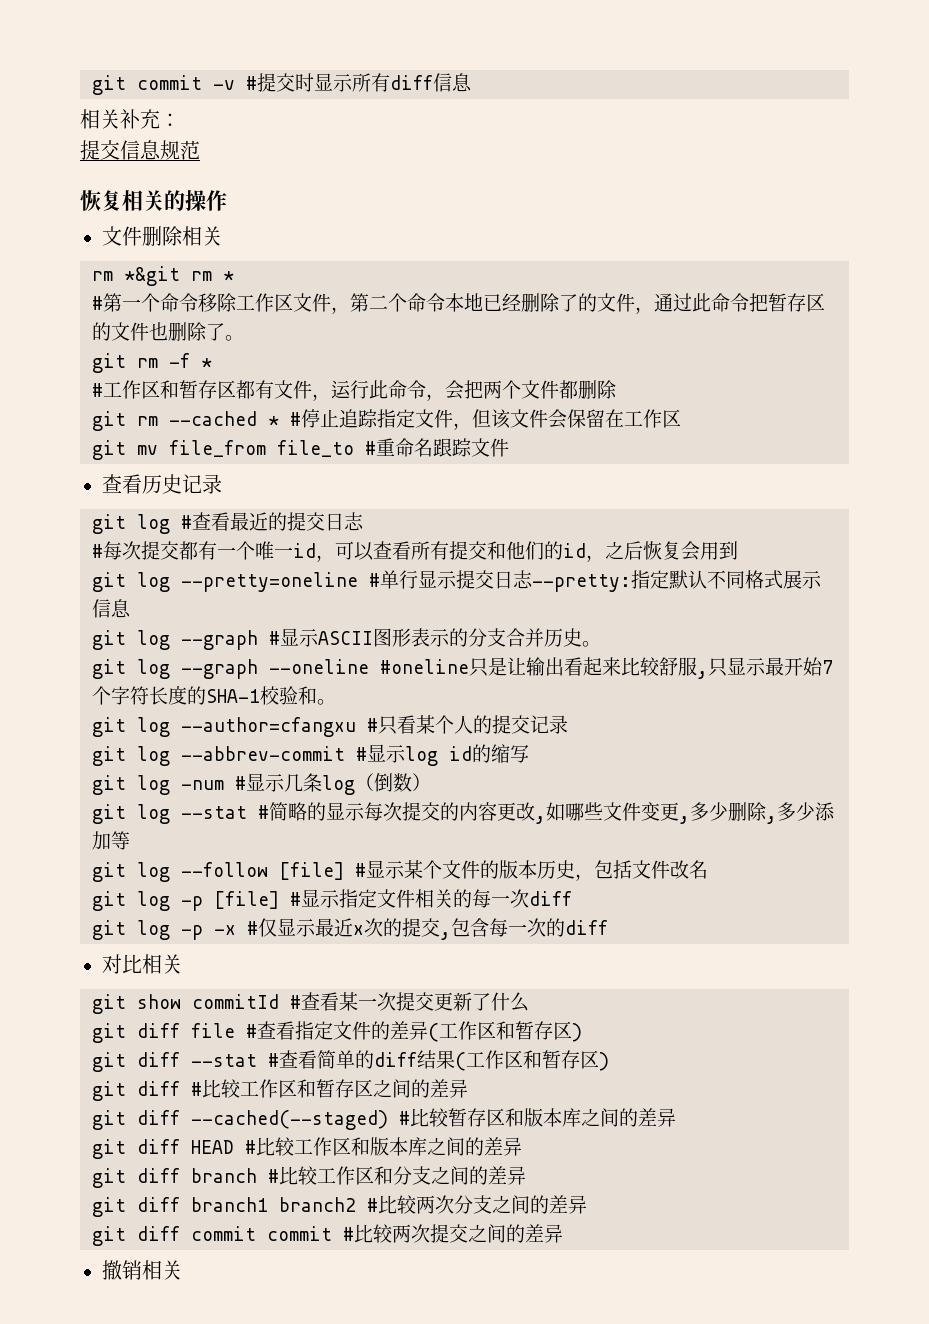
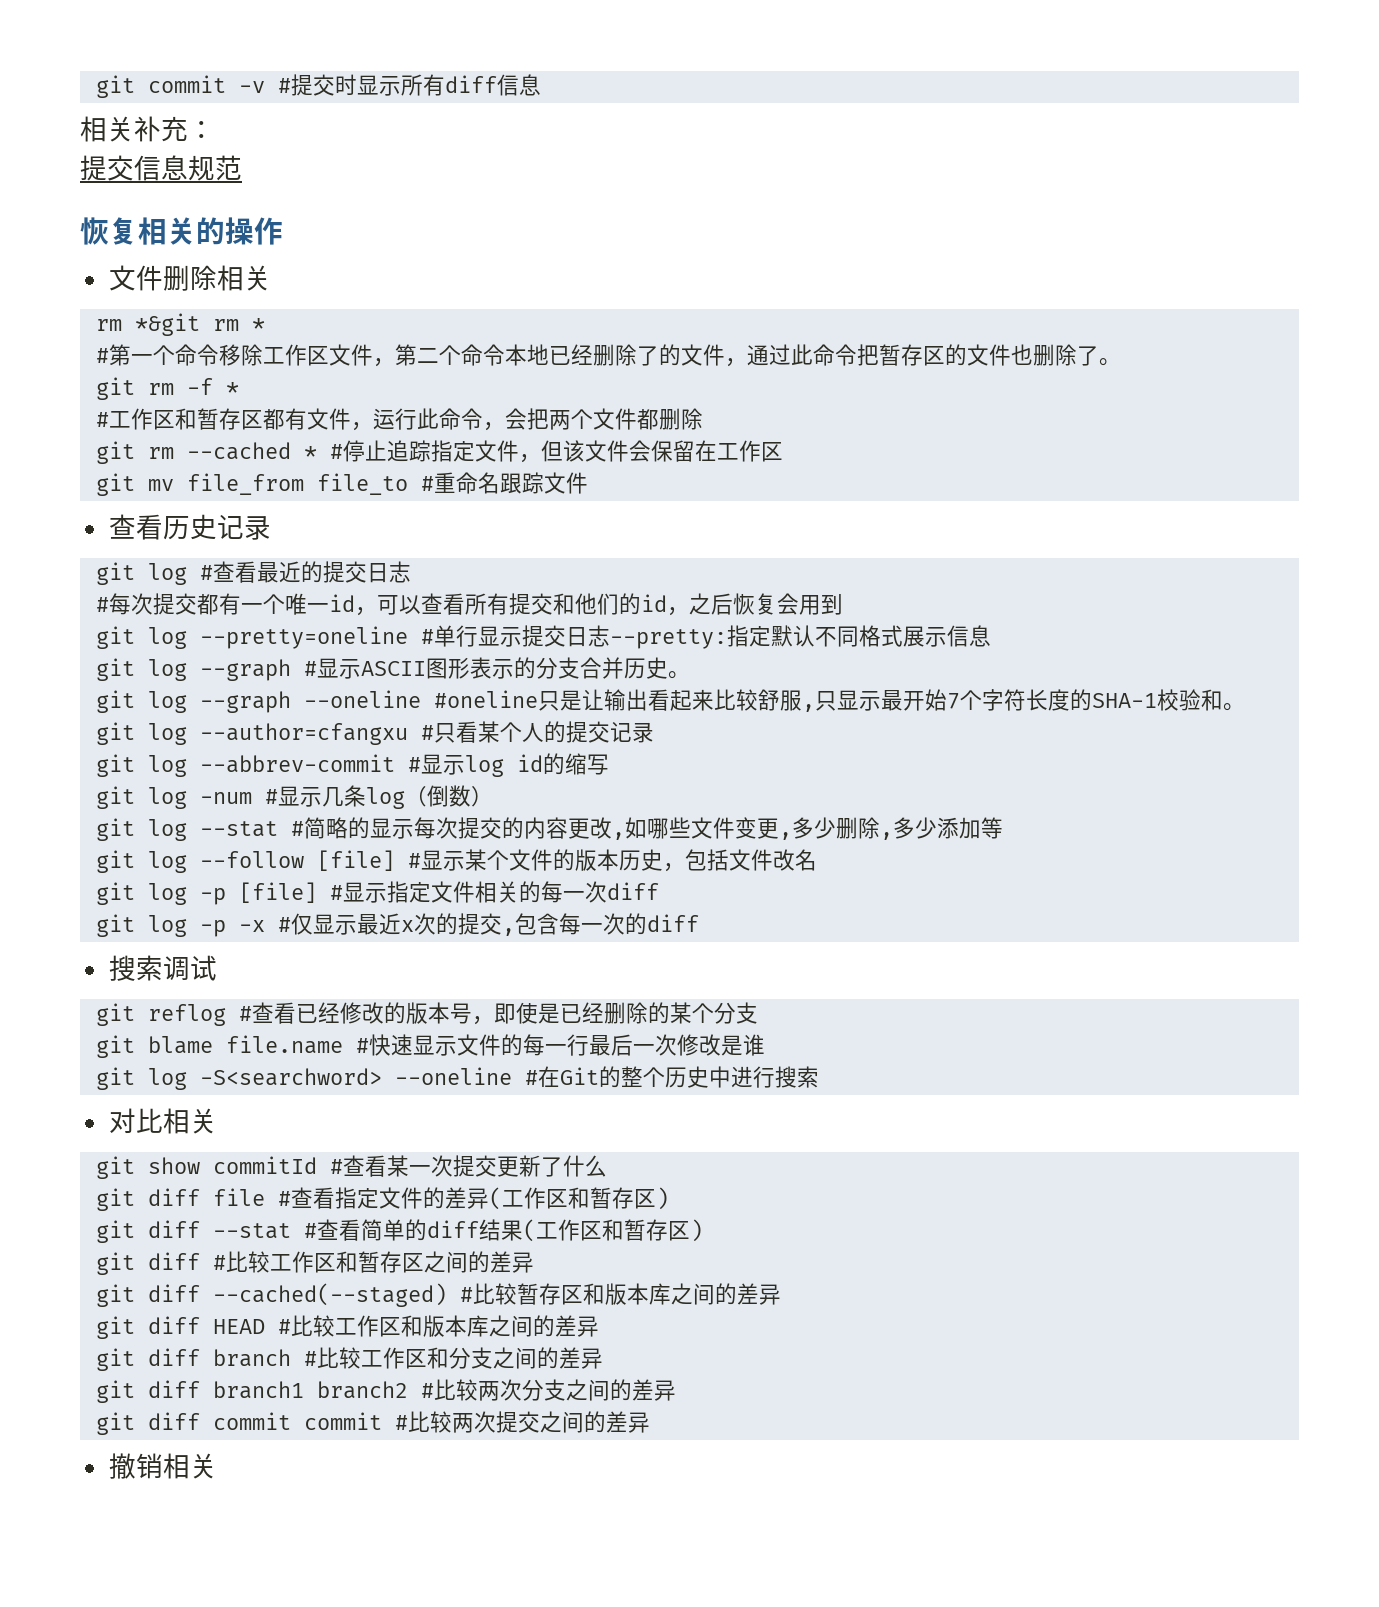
(608, 927) none -> [109,955,218,981] [95,1002,758,1026] [95,1034,765,1058] [95,1066,819,1090] // 搜索调试 // git reflog #查看已经修改的版本号，即使是已经删除的某个分支 // git blame file.name #快速显示文件的每一行最后一次修改是谁 // git log -S<searchword> --oneline #在Git的整个历史中进行搜索

